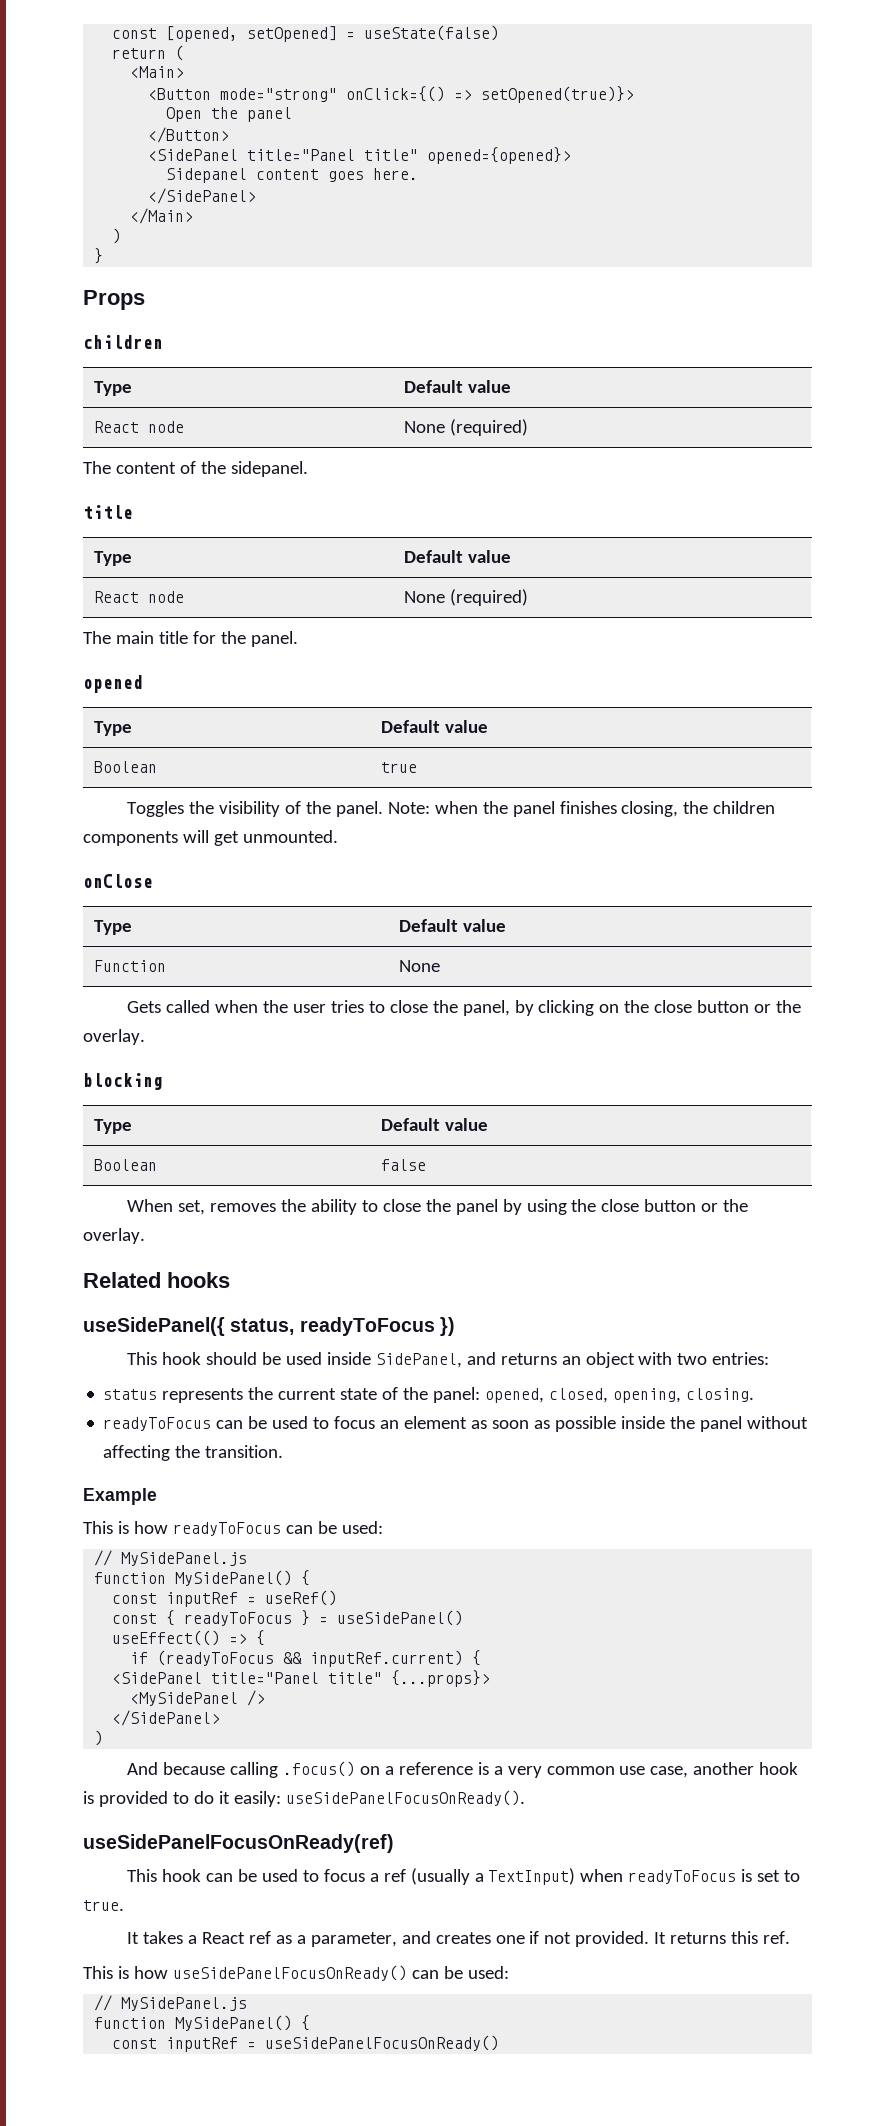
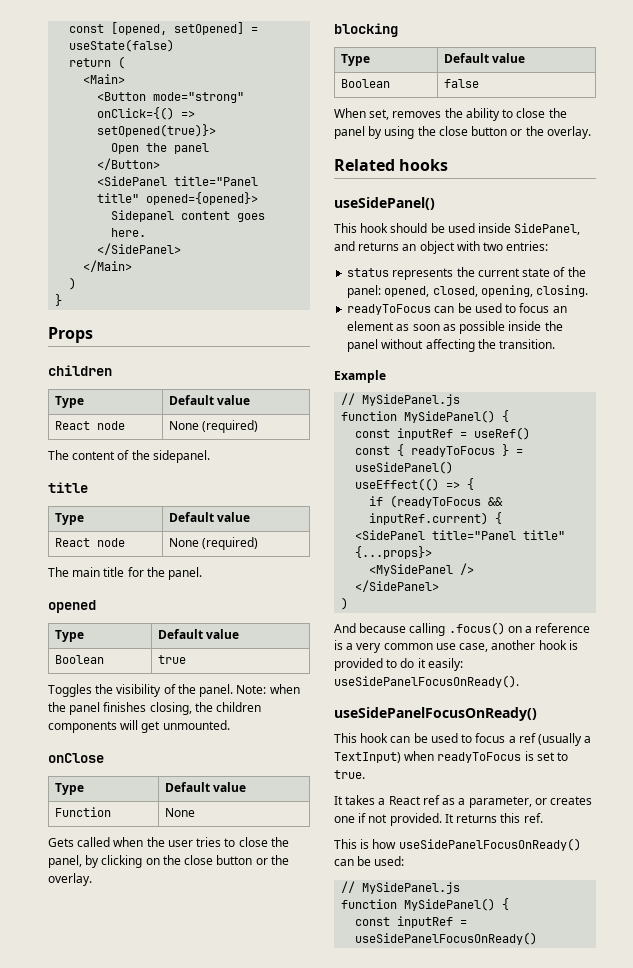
[83,1317,455,1336] useSidePanel({ status, readyToFocus }) -> [334,197,435,210] useSidePanel()
[83,1521,383,1536] // This is how readyToFocus can be used: -> (386, 376) none
[83,1834,394,1853] useSidePanelFocusOnReady(ref) -> [334,707,537,721] useSidePanelFocusOnReady()
[401,1931,431,1944] and -> [534,798,547,805] or

